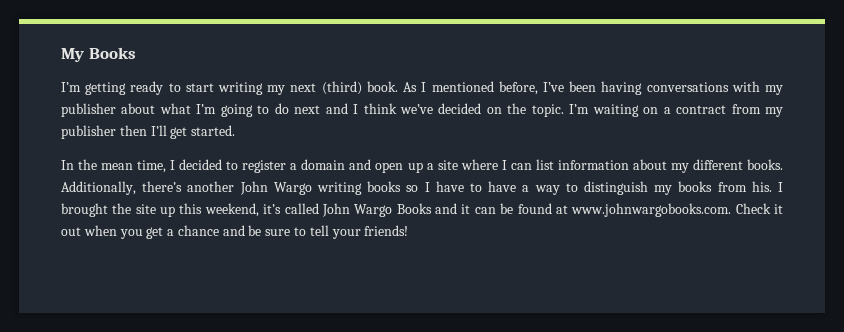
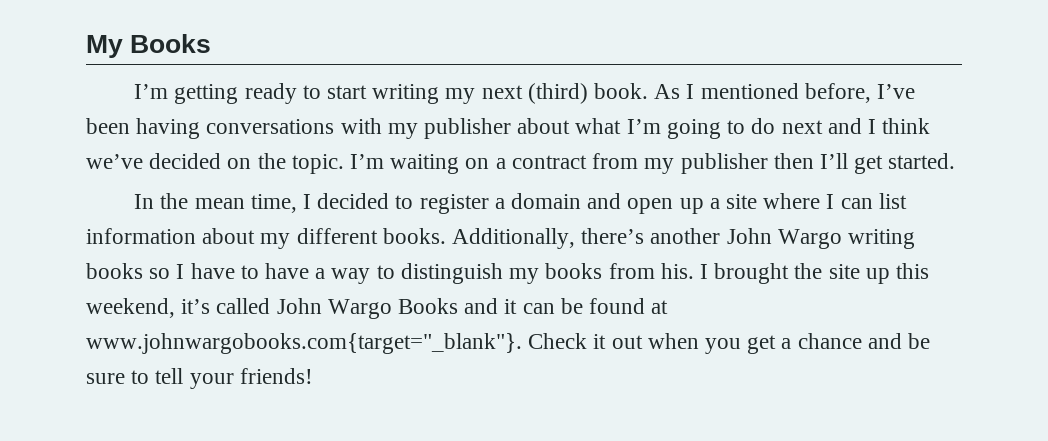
[571,203,732,217] www.johnwargobooks.com. -> [86,333,522,354] www.johnwargobooks.com{target="_blank"}.

